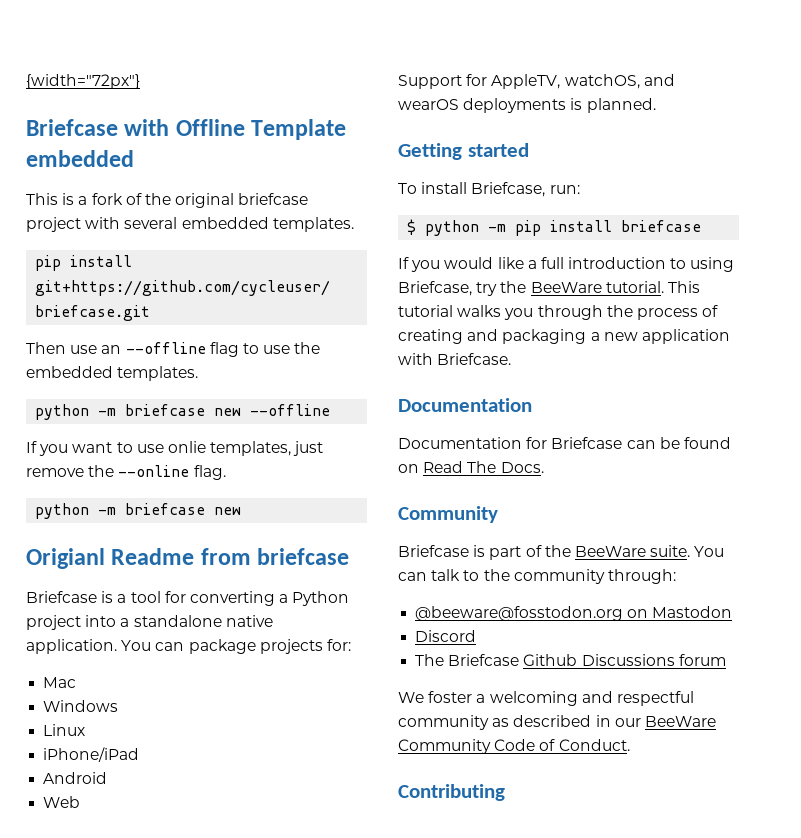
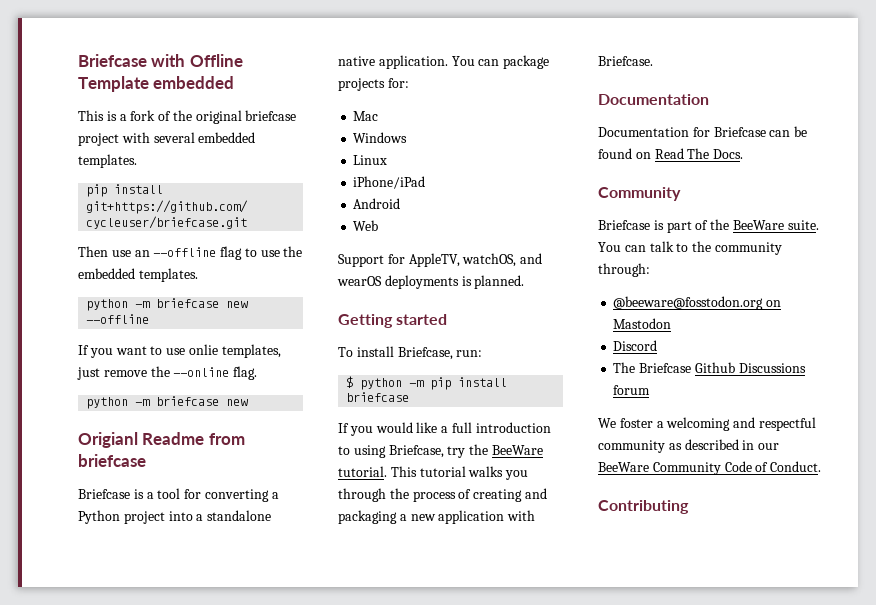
[26,74,140,89] {width="72px"} // -> (78, 60) none

